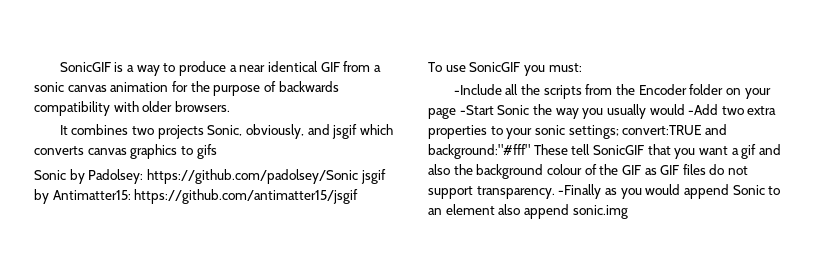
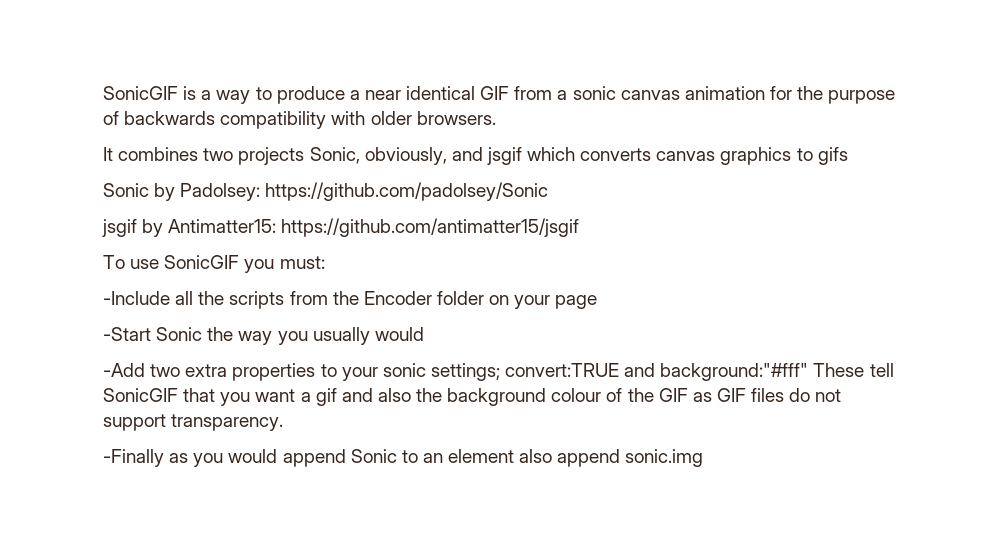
(358, 176) none -> (549, 191) //
(456, 113) none -> (598, 302) //
(685, 109) none -> (424, 334) //
(555, 192) none -> (284, 422) //

